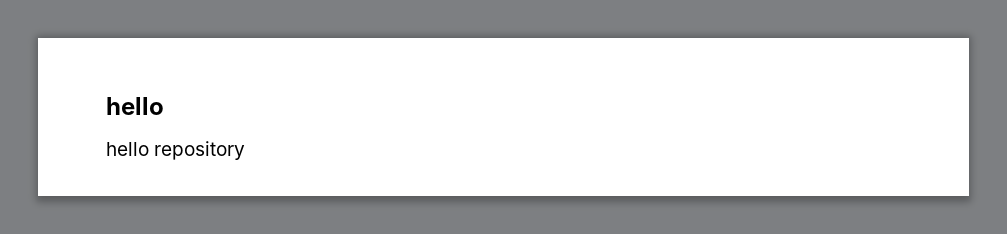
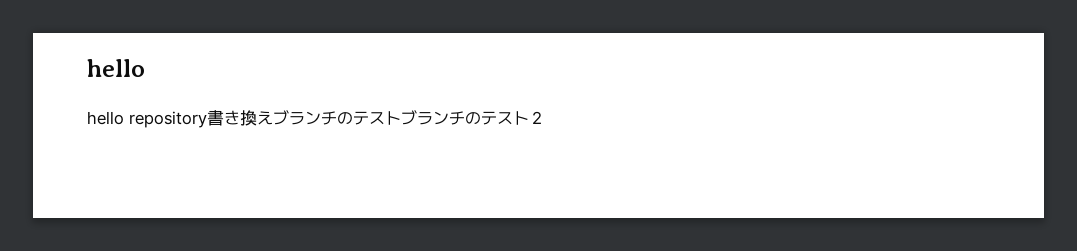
(246, 150) none -> [206,110,545,126] 書き換えブランチのテストブランチのテスト２

